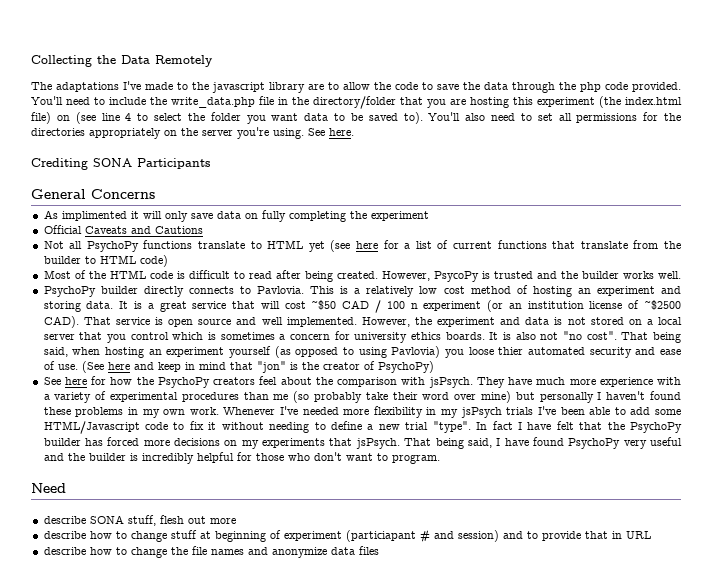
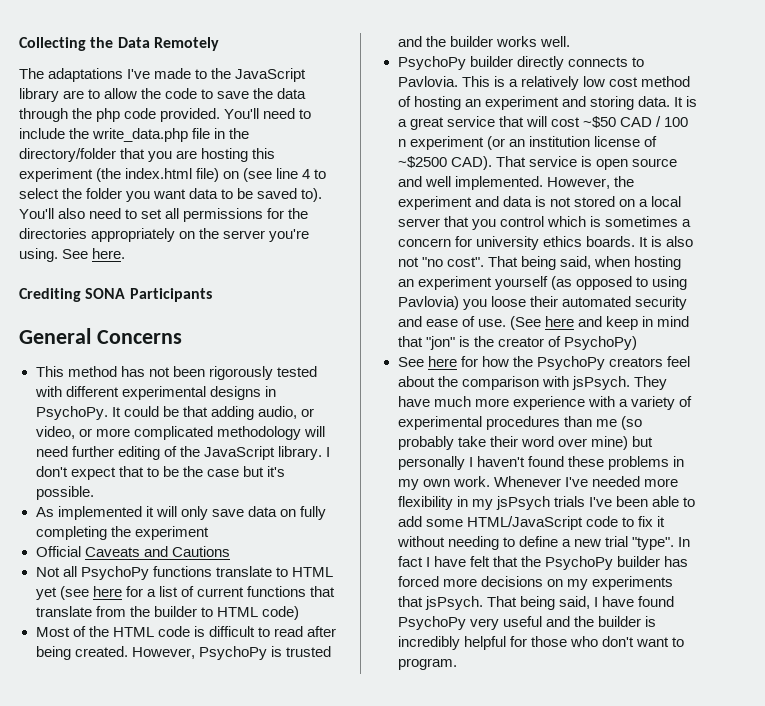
[212,82,265,93] javascript -> [235,68,307,82] JavaScript
(155, 194) none -> [35,366,317,380] [34,386,276,400] [35,406,314,420] [35,426,325,440] [35,446,330,460] [35,466,285,480] [35,486,94,500] // This method has not been rigorously tested with different experimental designs in PsychoPy. It could be that adding audio, or video, or more complicated methodology will need further editing of the JavaScript library. I don't expect that to be the case but it's possible.
[61,211,127,221] implimented -> [57,506,142,520] implemented
[433,271,479,282] PsycoPy -> [198,646,267,660] PsychoPy
[498,347,524,355] thier -> [529,296,558,307] their
[43,421,140,434] HTML/Javascript -> [466,516,583,530] HTML/JavaScript
[31,483,66,493] [43,515,236,526] [43,529,651,543] [43,546,379,558] // Need // describe SONA stuff, flesh out more // describe how to change stuff at beginning of experiment (particiapant # and session) and to provide that in URL // describe how to change the file names and anonymize data files -> (457, 664) none

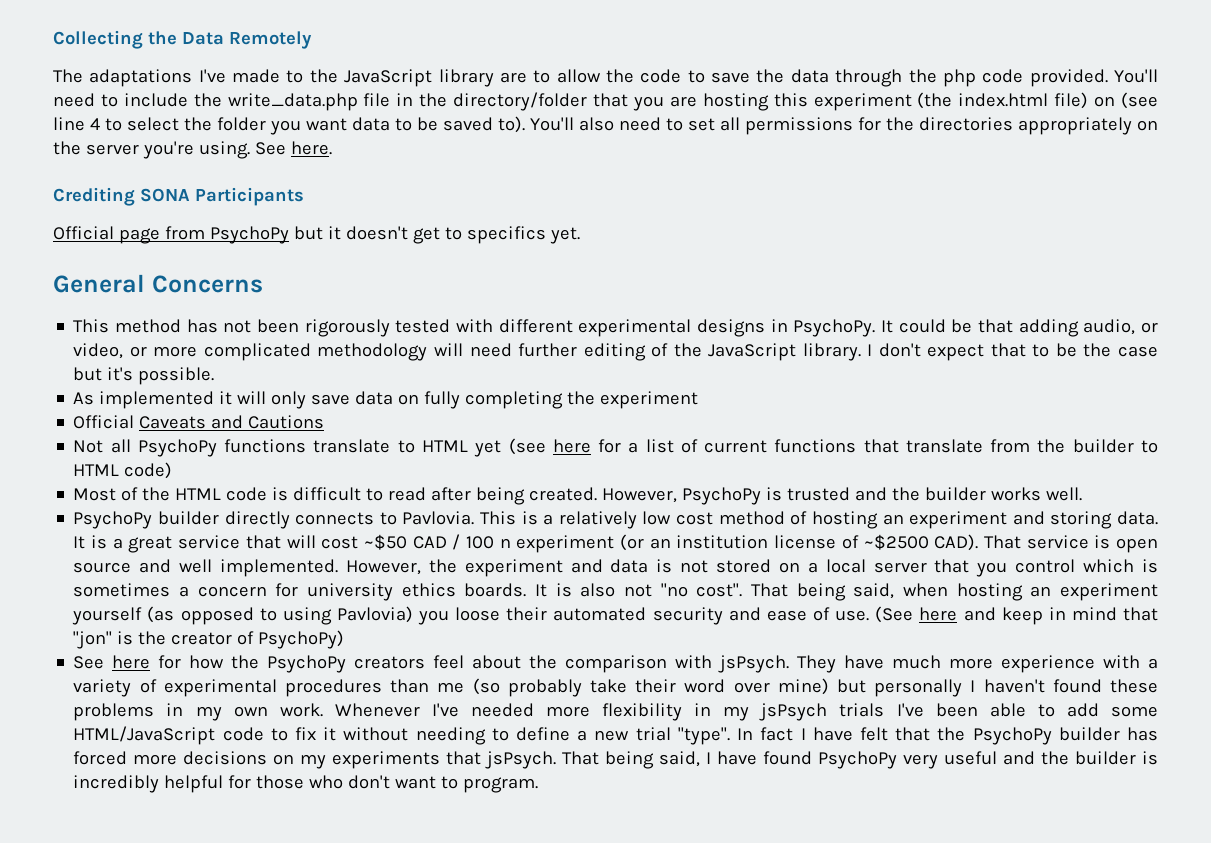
(212, 295) none -> [53,226,580,244] // Official page from PsychoPy but it doesn't get to specifics yet.

